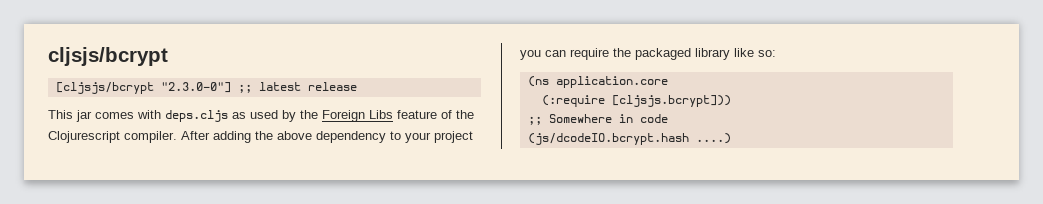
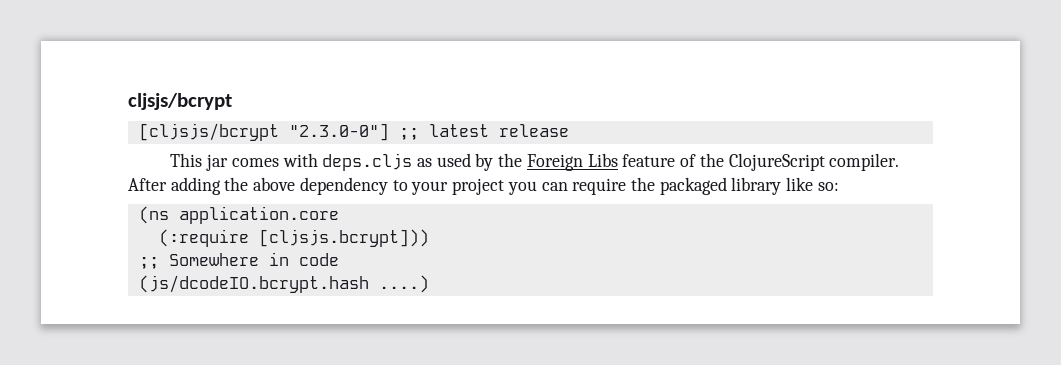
[48,131,120,143] Clojurescript -> [728,153,825,171] ClojureScript

